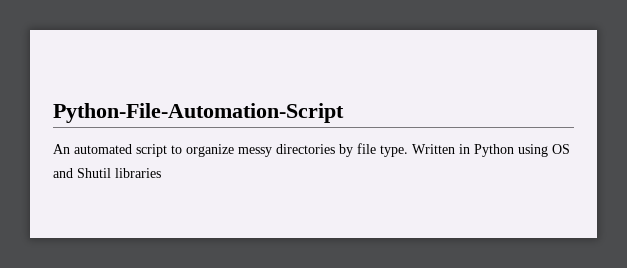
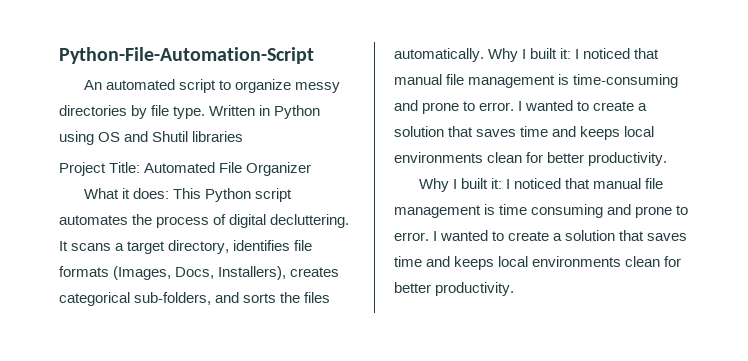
(161, 173) none -> [59,162,312,176] [83,188,292,202] [59,214,350,228] [59,240,313,254] [59,266,340,280] [59,292,331,306] [394,48,660,62] [394,74,679,88] [394,100,648,114] [394,126,655,140] [394,152,668,166] [418,178,664,192] [394,204,689,218] [394,230,688,241] [394,256,682,270] [394,282,515,296] // Project Title: Automated File Organizer // What it does: This Python script automates the process of digital decluttering. It scans a target directory, identifies file formats (Images, Docs, Installers), creates categorical sub-folders, and sorts the files automatically. Why I built it: I noticed that manual file management is time-consuming and prone to error. I wanted to create a solution that saves time and keeps local environments clean for better productivity. // Why I built it: I noticed that manual file management is time consuming and prone to error. I wanted to create a solution that saves time and keeps local environments clean for better productivity.

